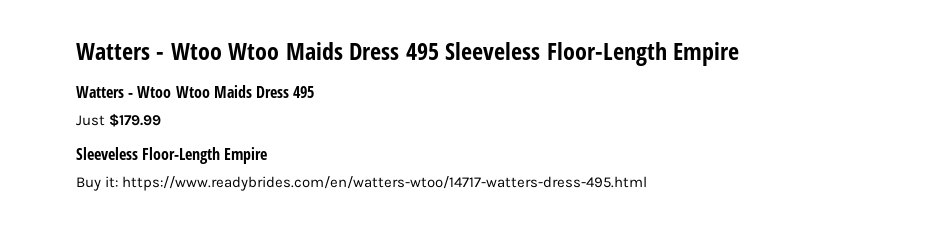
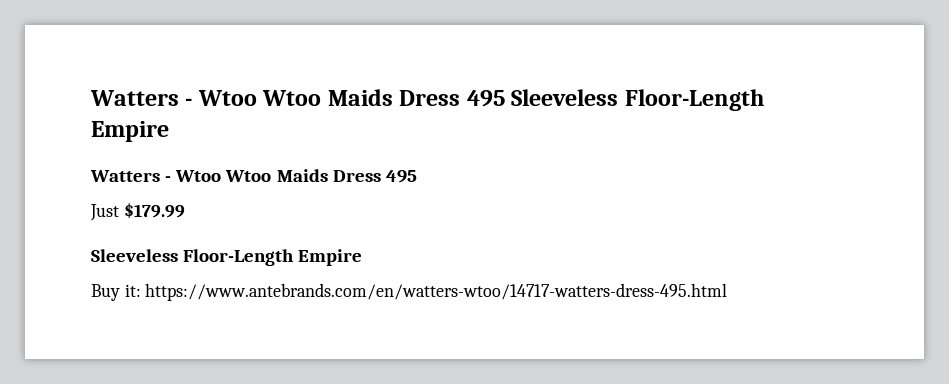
[122,176,648,191] https://www.readybrides.com/en/watters-wtoo/14717-watters-dress-495.html -> [145,283,728,301] https://www.antebrands.com/en/watters-wtoo/14717-watters-dress-495.html

